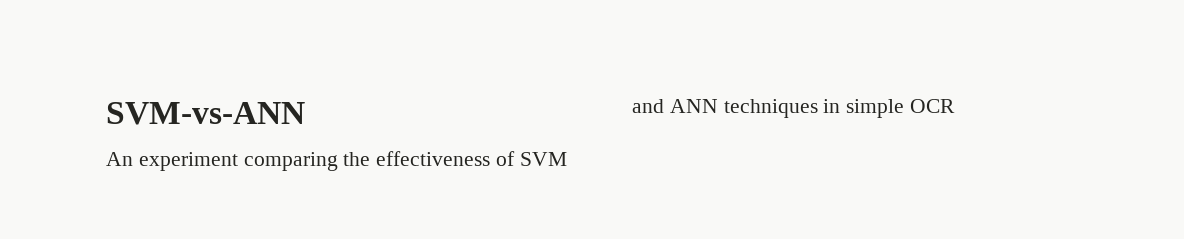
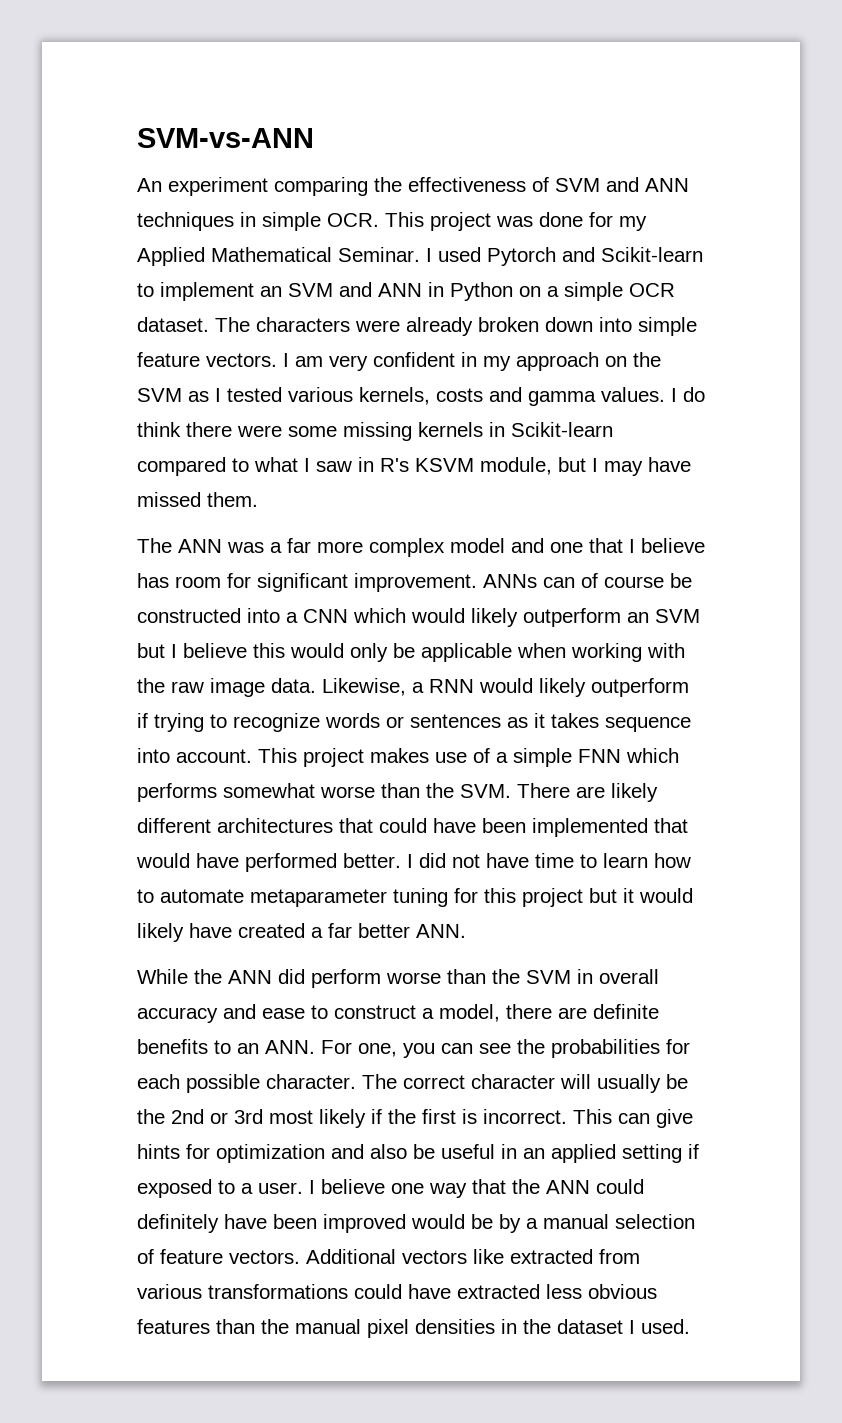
[910,99,956,113] OCR -> [327,212,647,231] [137,247,703,266] [137,282,675,301] [137,317,697,336] [137,352,661,371] [137,387,705,406] [137,422,613,441] [137,457,691,476] [137,492,258,507] [137,538,705,557] [137,573,692,592] [137,608,700,627] [137,643,685,662] [137,678,689,697] [137,713,691,732] [137,748,679,767] [137,783,658,802] [137,818,688,837] [136,853,691,872] [137,888,693,907] [137,923,466,942] [137,969,659,988] [137,1004,659,1023] [137,1039,690,1058] [137,1074,688,1093] [137,1109,693,1128] [137,1144,699,1163] [137,1179,644,1198] [137,1214,695,1233] [137,1249,640,1264] [137,1284,657,1299] [137,1319,690,1338] OCR. This project was done for my Applied Mathematical Seminar. I used Pytorch and Scikit-learn to implement an SVM and ANN in Python on a simple OCR dataset. The characters were already broken down into simple feature vectors. I am very confident in my approach on the SVM as I tested various kernels, costs and gamma values. I do think there were some missing kernels in Scikit-learn compared to what I saw in R's KSVM module, but I may have missed them. // The ANN was a far more complex model and one that I believe has room for significant improvement. ANNs can of course be constructed into a CNN which would likely outperform an SVM but I believe this would only be applicable when working with the raw image data. Likewise, a RNN would likely outperform if trying to recognize words or sentences as it takes sequence into account. This project makes use of a simple FNN which performs somewhat worse than the SVM. There are likely different architectures that could have been implemented that would have performed better. I did not have time to learn how to automate metaparameter tuning for this project but it would likely have created a far better ANN. // While the ANN did perform worse than the SVM in overall accuracy and ease to construct a model, there are definite benefits to an ANN. For one, you can see the probabilities for each possible character. The correct character will usually be the 2nd or 3rd most likely if the first is incorrect. This can give hints for optimization and also be useful in an applied setting if exposed to a user. I believe one way that the ANN could definitely have been improved would be by a manual selection of feature vectors. Additional vectors like extracted from various transformations could have extracted less obvious features than the manual pixel densities in the dataset I used.

